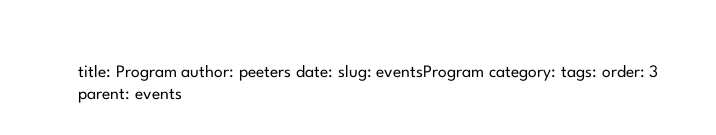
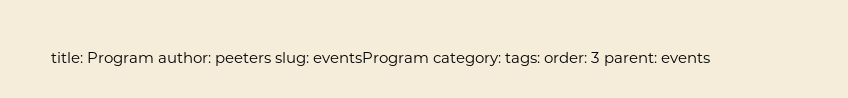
[295,64,333,78] date: -> (272, 59) none

